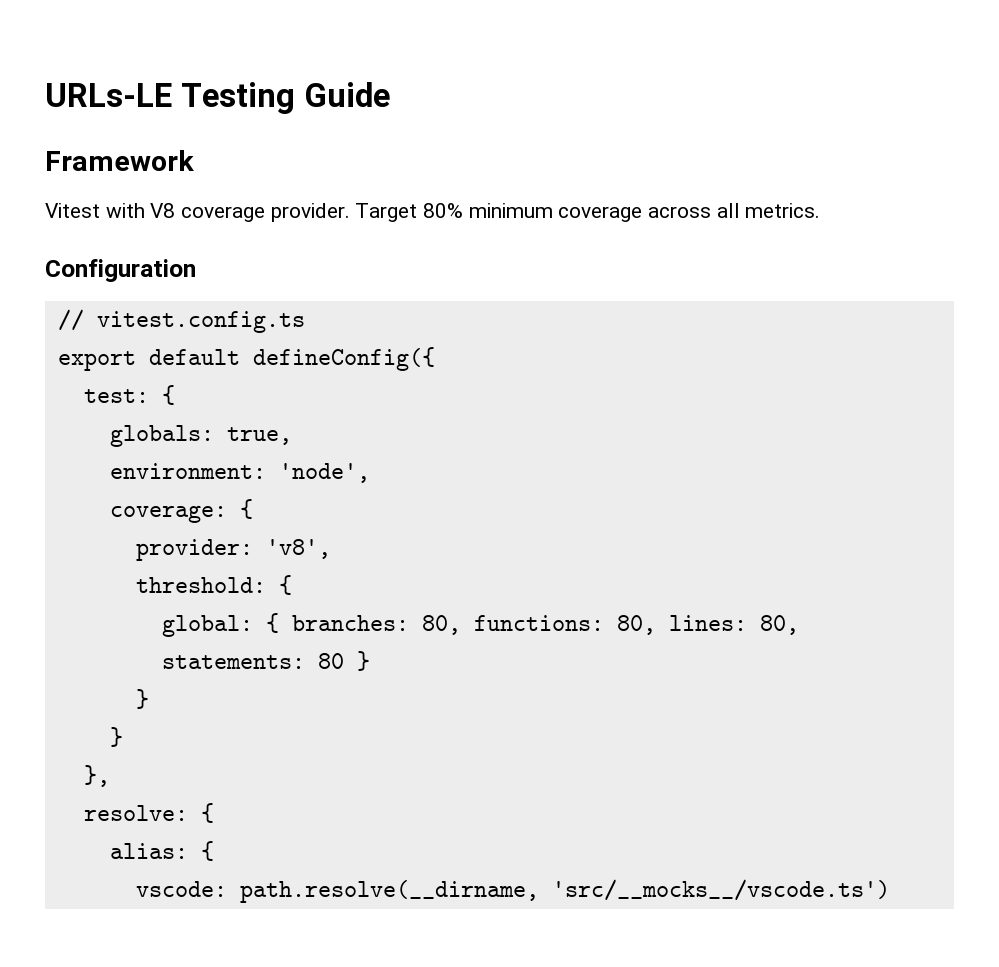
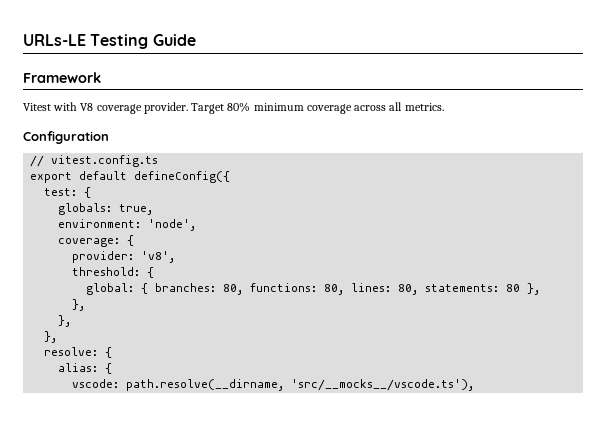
[356,651,370,671] [135,689,149,709] [109,727,123,747] } // } // } -> [527,283,541,295] [72,299,86,311] [58,315,72,327] }, // }, // },
[551,879,890,901] 'src/__mocks__/vscode.ts') -> [291,379,475,391] 'src/__mocks__/vscode.ts'),

